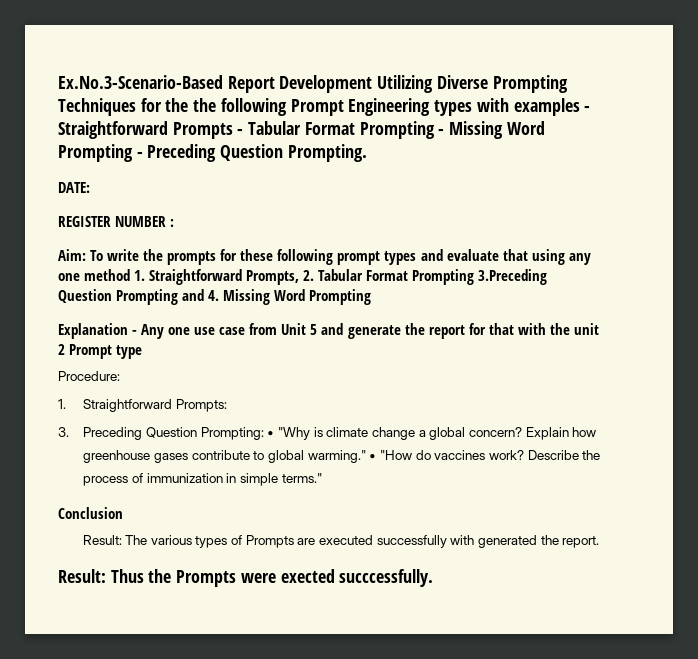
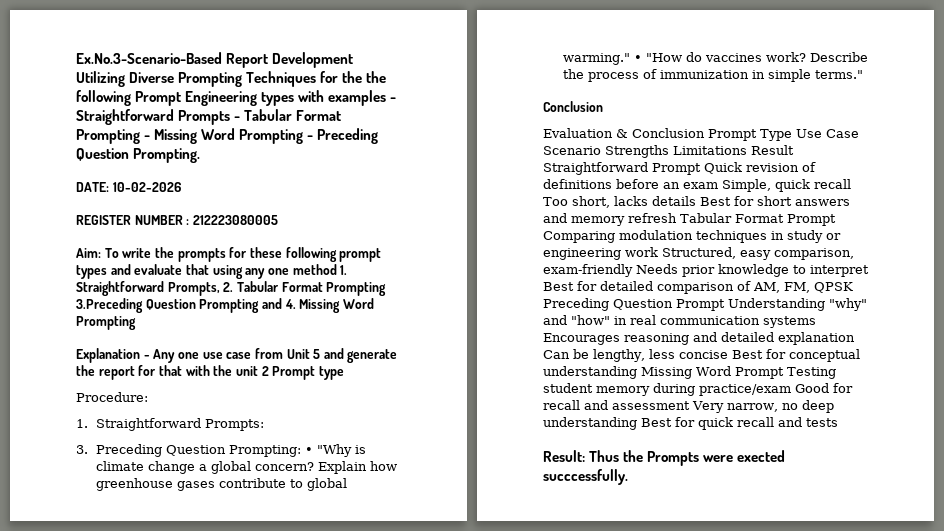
(90, 187) none -> [112,182,181,192] 10-02-2026
(175, 223) none -> [192,215,278,225] 212223080005
[82,535,600,548] Result: The various types of Prompts are executed successfully with generated the report. -> [543,128,859,141] [543,145,794,158] [543,162,816,175] [543,179,851,192] [543,196,850,208] [543,213,836,226] [543,230,841,243] [543,247,854,260] [543,264,869,277] [543,281,853,294] [543,298,867,311] [543,315,816,328] [543,332,855,345] [543,349,860,362] [543,366,836,379] [543,383,853,396] [543,400,834,413] [543,417,838,430] Evaluation & Conclusion Prompt Type Use Case Scenario Strengths Limitations Result Straightforward Prompt Quick revision of definitions before an exam Simple, quick recall Too short, lacks details Best for short answers and memory refresh Tabular Format Prompt Comparing modulation techniques in study or engineering work Structured, easy comparison, exam-friendly Needs prior knowledge to interpret Best for detailed comparison of AM, FM, QPSK Preceding Question Prompt Understanding "why" and "how" in real communication systems Encourages reasoning and detailed explanation Can be lengthy, less concise Best for conceptual understanding Missing Word Prompt Testing student memory during practice/exam Good for recall and assessment Very narrow, no deep understanding Best for quick recall and tests

